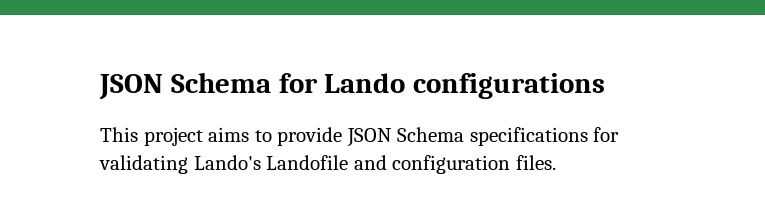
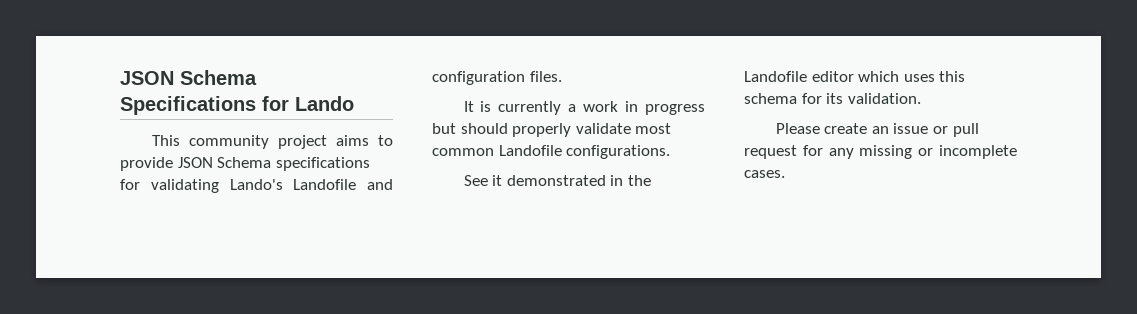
[99,72,271,100] JSON Schema -> [120,70,257,85] [120,96,256,115] JSON Schema Specifications
[413,73,606,99] configurations -> (354, 103) none
(138, 134) none -> [188,135,269,149] community
(556, 162) none -> [463,101,705,115] [432,123,672,137] [432,145,671,159] [463,175,651,186] [744,71,966,82] [744,93,921,104] [775,123,979,137] [744,145,1017,159] [744,170,785,178] // It is currently a work in progress but should properly validate most common Landofile configurations. // See it demonstrated in the Landofile editor which uses this schema for its validation. // Please create an issue or pull request for any missing or incomplete cases.

